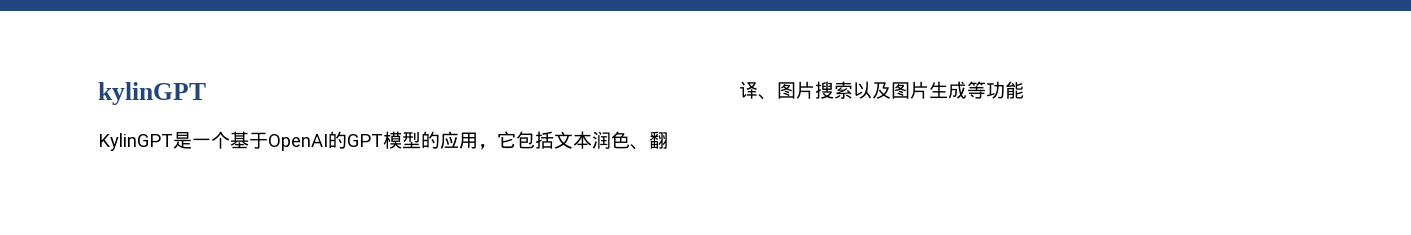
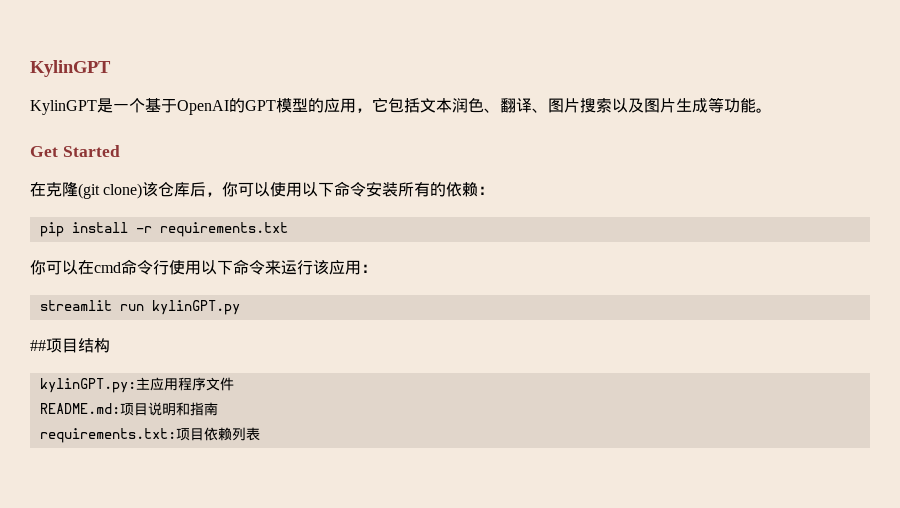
[98,82,206,105] kylinGPT -> [30,60,111,77] KylinGPT
(1024, 90) none -> [756,108,772,113] [30,145,120,157] [30,181,495,199] [39,222,288,237] [30,259,377,275] [39,300,240,315] [30,338,110,353] [39,377,234,393] [39,402,218,416] [39,427,260,443] 。 // Get Started // 在克隆(git clone)该仓库后，你可以使用以下命令安装所有的依赖： // pip install -r requirements.txt // 你可以在cmd命令行使用以下命令来运行该应用： // streamlit run kylinGPT.py // ##项目结构 // kylinGPT.py:主应用程序文件 // README.md:项目说明和指南 // requirements.txt:项目依赖列表

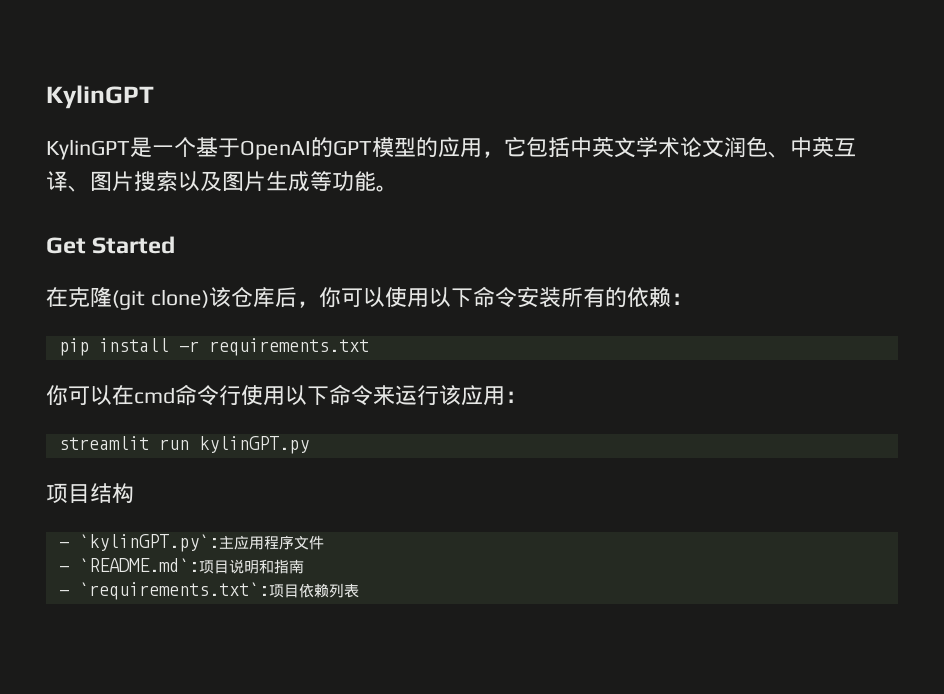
[420,98,516,113] 文本润色、翻 -> [570,137,856,158] 中英文学术论文润色、中英互
[30,340,46,351] ## -> (309, 445) none
[39,378,136,393] kylinGPT.py: -> [58,534,219,552] - `kylinGPT.py`:
[39,403,120,414] README.md: -> [58,558,199,572] - `README.md`:
[39,428,176,443] requirements.txt: -> [58,582,269,600] - `requirements.txt`:

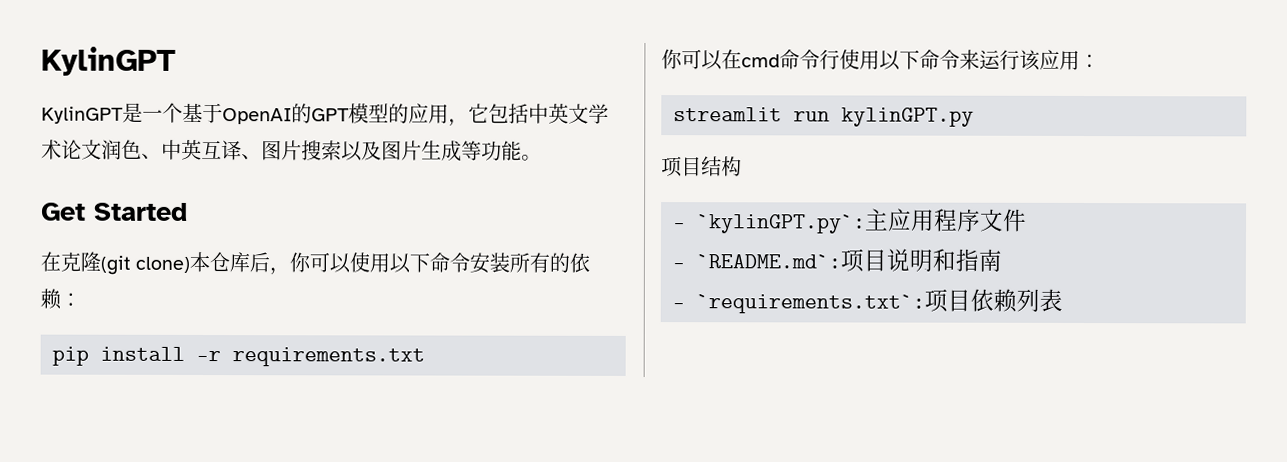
[208,287,231,307] 该 -> [189,251,210,273] 本

